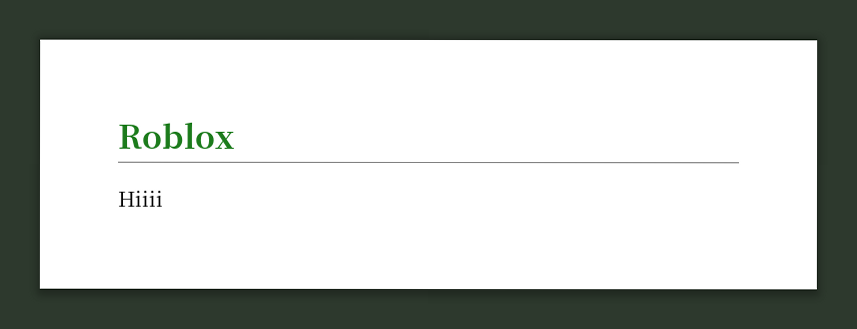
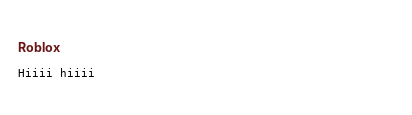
(163, 198) none -> [60,68,95,77] hiiii

